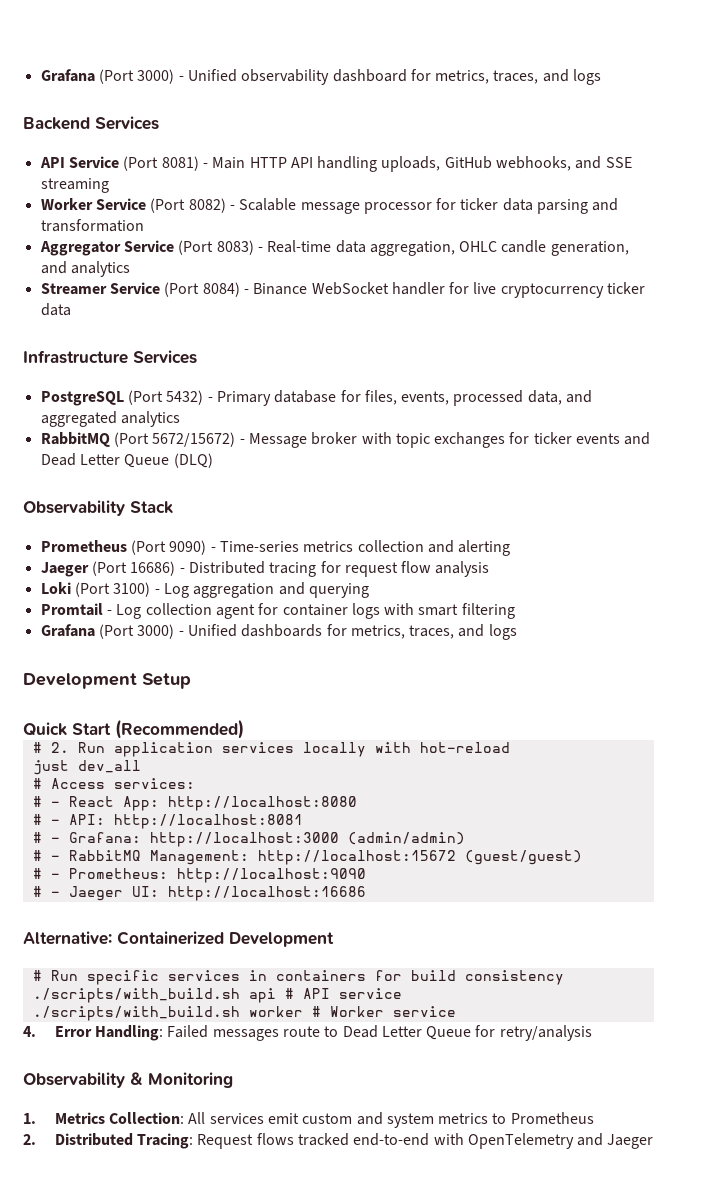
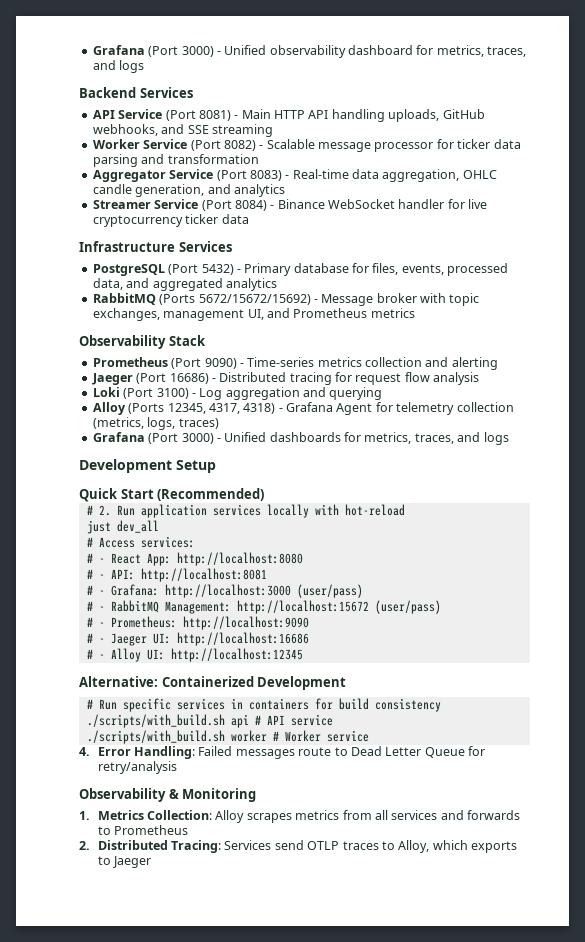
[113,432,236,447] (Port 5672/15672) -> [159,294,311,305] (Ports 5672/15672/15692)
[434,432,651,448] [40,453,213,468] exchanges for ticker events and Dead Letter Queue (DLQ) -> [92,308,415,321] exchanges, management UI, and Prometheus metrics
[40,603,515,619] Promtail - Log collection agent for container logs with smart filtering -> [92,402,514,415] [92,417,219,430] Alloy (Ports 12345, 4317, 4318) - Grafana Agent for telemetry collection (metrics, logs, traces)
[347,832,465,845] (admin/admin) -> [296,584,363,598] (user/pass)
[464,850,582,865] (guest/guest) -> [374,600,441,614] (user/pass)
(366, 893) none -> [86,648,303,662] // # - Alloy UI: http://localhost:12345
[188,1112,489,1128] All services emit custom and system metrics -> [215,810,521,823] Alloy scrapes metrics from all services and forwards
[197,1133,604,1149] Request flows tracked end-to-end with OpenTelemetry and -> [224,840,518,853] [97,856,111,865] Services send OTLP traces to Alloy, which exports to

